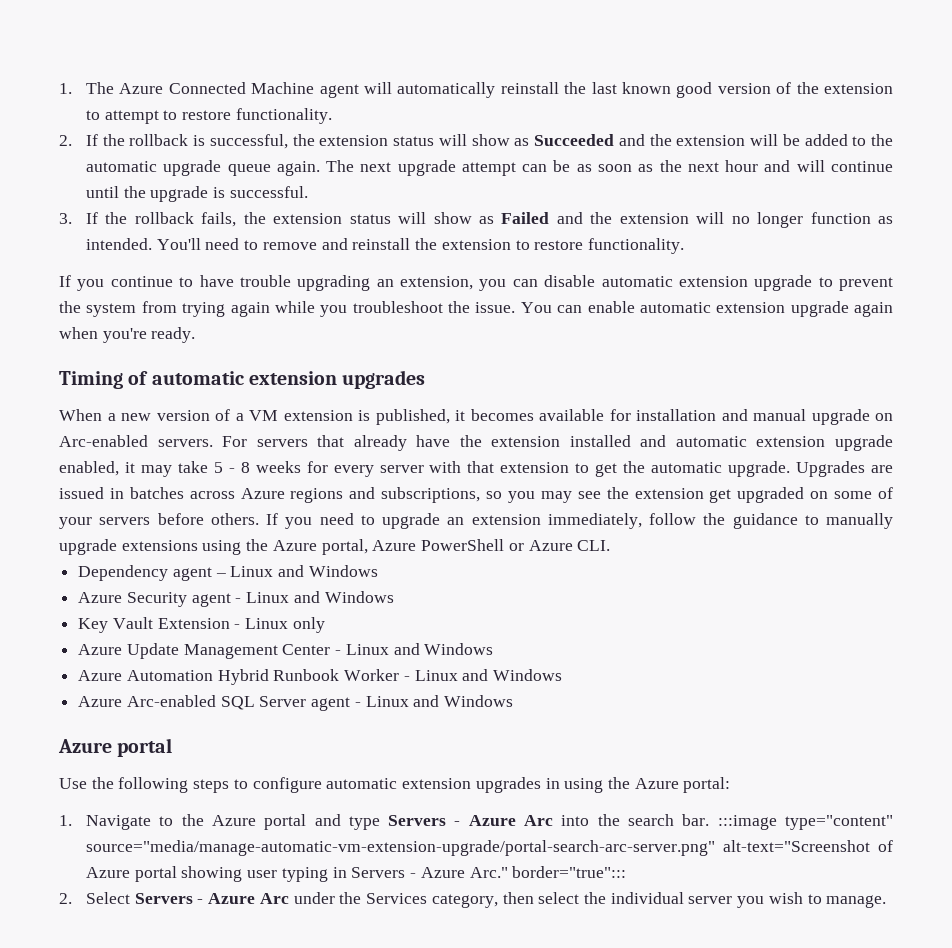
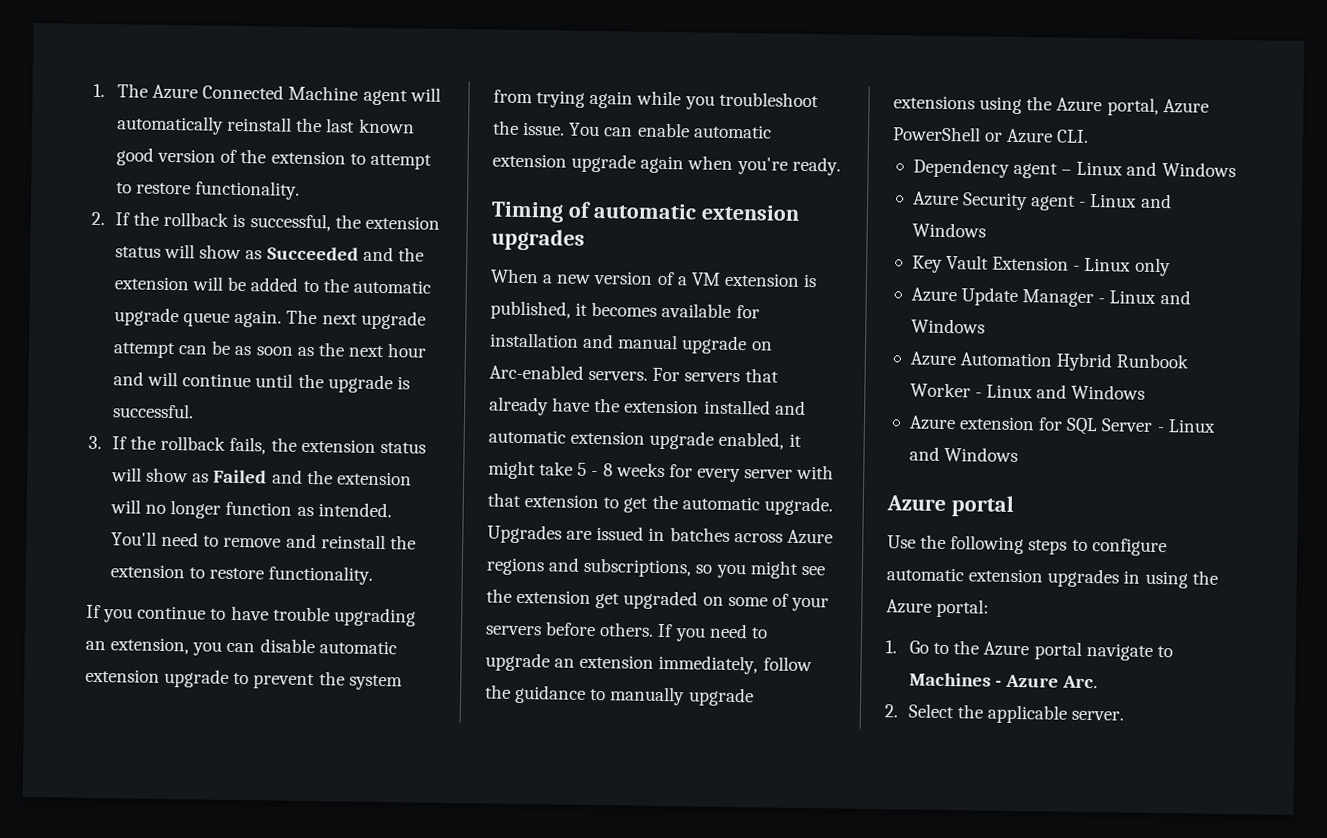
[140,465,172,477] may -> [488,460,536,480] might
[540,491,572,503] may -> [749,560,799,579] might
[183,644,331,659] Management Center -> [1022,289,1095,308] Manager
[126,695,216,707] Arc-enabled -> [959,416,1064,431] extension for
[311,697,351,711] agent -> (1154, 425) none
[85,815,151,830] Navigate -> [909,640,930,654] Go
[314,814,894,830] [85,840,893,856] [85,866,627,882] [59,892,887,908] and type Servers - Azure Arc into the search bar. :::image type="content" source="media/manage-automatic-vm-extension-upgrade/portal-search-arc-server.png" alt-text="Screenshot of Azure portal showing user typing in Servers - Azure Arc." border="true"::: // 2. Select Servers - Azure Arc under the Services category, then select the individual server you wish to manage. -> [1085,642,1173,661] [909,672,1099,689] [884,703,1125,724] navigate to Machines - Azure Arc. // 2. Select the applicable server.

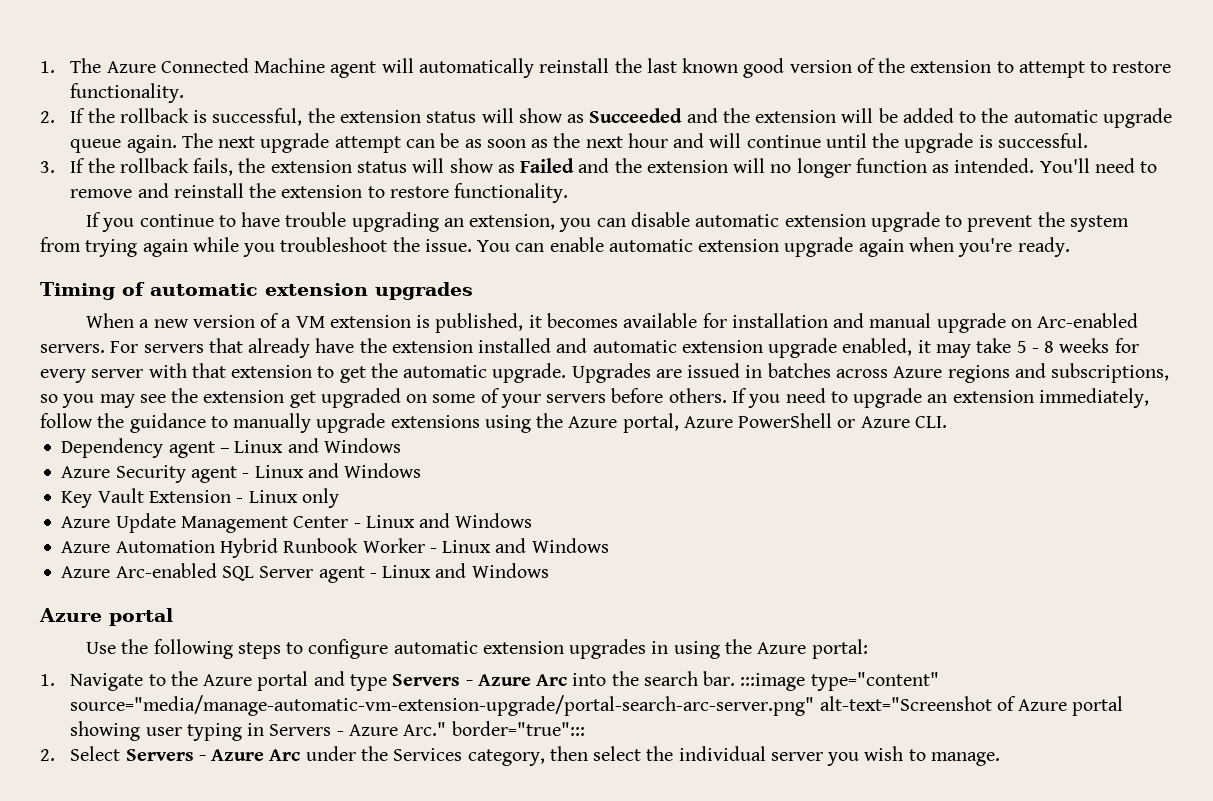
[488,460,536,480] might -> [935,344,971,358] may
[749,560,799,579] might -> [99,394,135,408] may
[1022,289,1095,308] Manager -> [180,516,349,533] Management Center
[959,416,1064,431] extension for -> [115,563,217,578] Arc-enabled
(1154, 425) none -> [318,566,365,583] agent
[909,640,930,654] Go -> [70,673,144,691] Navigate
[1085,642,1173,661] [909,672,1099,689] [884,703,1125,724] navigate to Machines - Azure Arc. // 2. Select the applicable server. -> [313,671,939,691] [70,695,1124,716] [70,721,585,741] [40,746,1000,766] and type Servers - Azure Arc into the search bar. :::image type="content" source="media/manage-automatic-vm-extension-upgrade/portal-search-arc-server.png" alt-text="Screenshot of Azure portal showing user typing in Servers - Azure Arc." border="true"::: // 2. Select Servers - Azure Arc under the Services category, then select the individual server you wish to manage.

